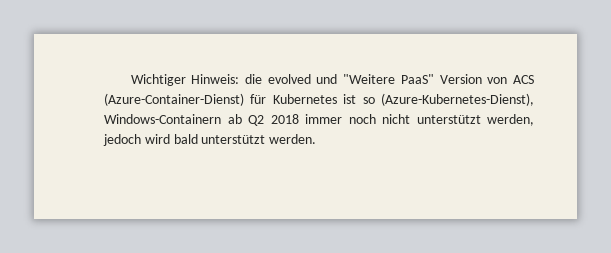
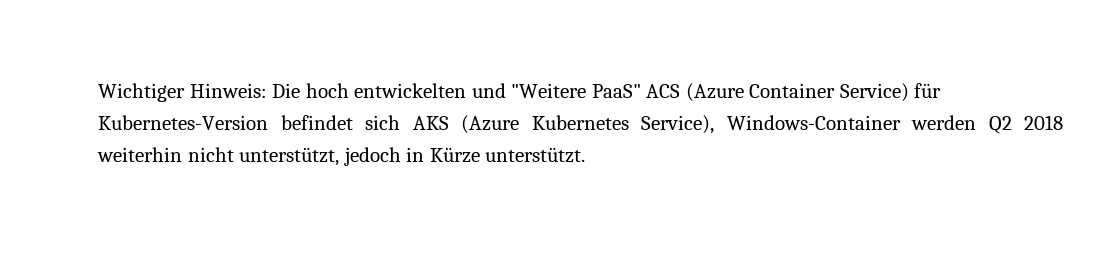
[245,74,534,84] [104,93,534,106] [104,114,534,126] [103,134,317,146] die evolved und "Weitere PaaS" Version von ACS (Azure-Container-Dienst) für Kubernetes ist so (Azure-Kubernetes-Dienst), Windows-Containern ab Q2 2018 immer noch nicht unterstützt werden, jedoch wird bald unterstützt werden. -> [272,83,942,102] [98,115,1063,134] [97,147,586,166] Die hoch entwickelten und "Weitere PaaS" ACS (Azure Container Service) für Kubernetes-Version befindet sich AKS (Azure Kubernetes Service), Windows-Container werden Q2 2018 weiterhin nicht unterstützt, jedoch in Kürze unterstützt.

